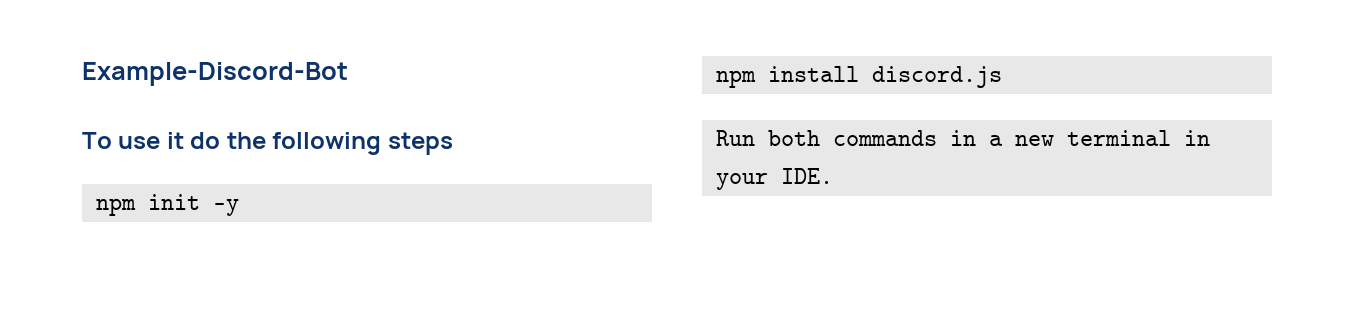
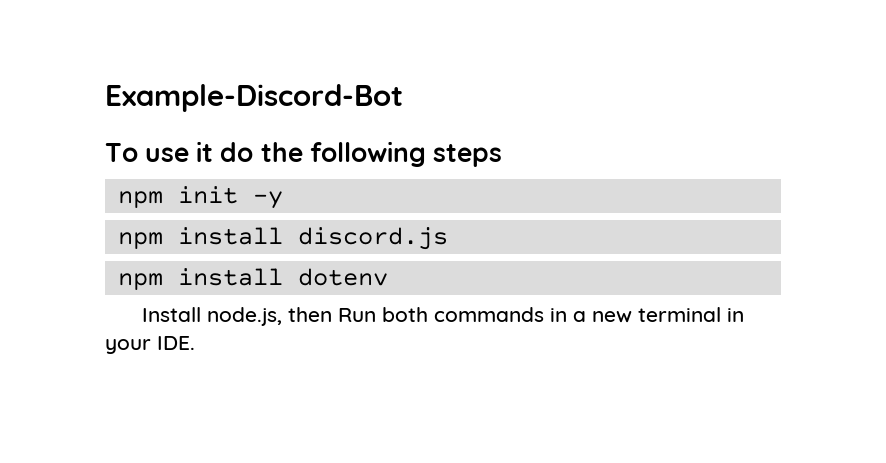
(1003, 77) none -> [117,268,388,290] [142,307,333,326] npm install dotenv // Install node.js, then

